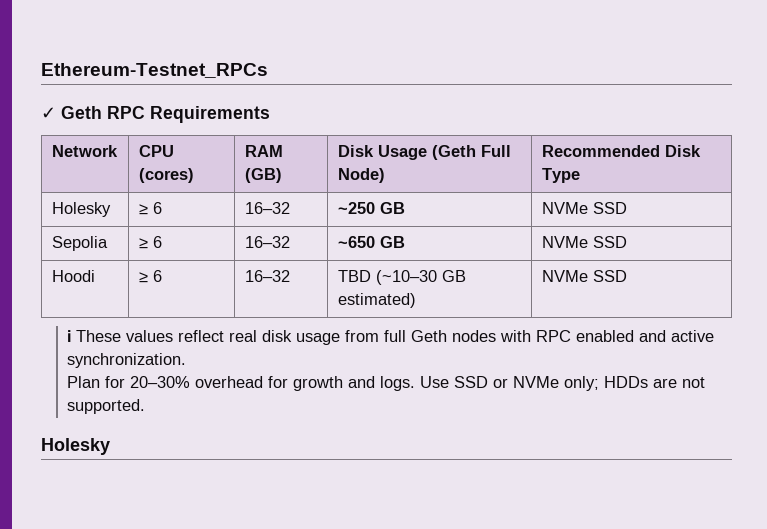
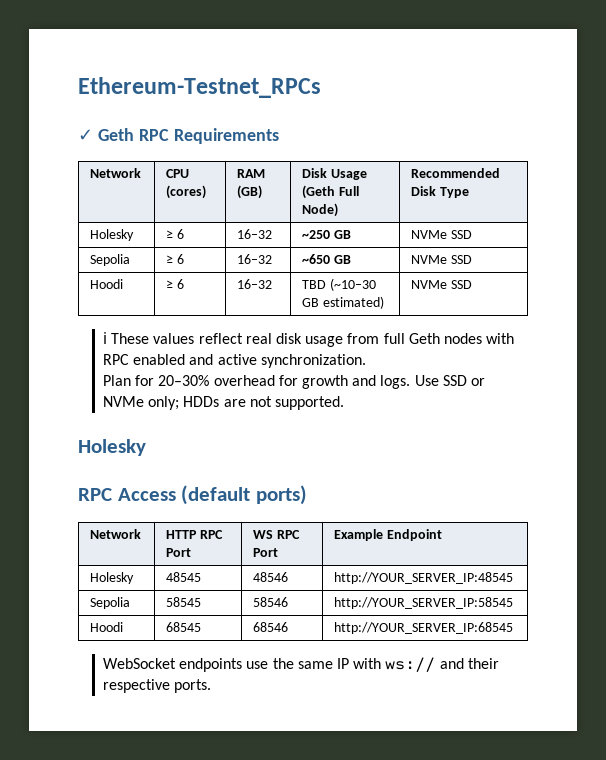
(110, 446) none -> [78,485,308,505] [90,529,142,539] [166,530,224,539] [166,548,192,557] [253,530,301,539] [253,548,279,557] [334,529,443,541] [90,572,135,584] [166,572,202,582] [253,572,289,582] [334,572,514,584] [90,597,131,609] [166,597,202,607] [253,597,289,607] [334,597,514,609] [90,622,124,632] [166,622,202,632] [253,622,289,632] [334,622,514,634] [103,657,499,672] [103,679,212,693] // RPC Access (default ports) // Network | HTTP RPC Port | WS RPC Port | Example Endpoint // Holesky | 48545 | 48546 | http://YOUR_SERVER_IP:48545 // Sepolia | 58545 | 58546 | http://YOUR_SERVER_IP:58545 // Hoodi | 68545 | 68546 | http://YOUR_SERVER_IP:68545 // WebSocket endpoints use the same IP with ws:// and their respective ports.

